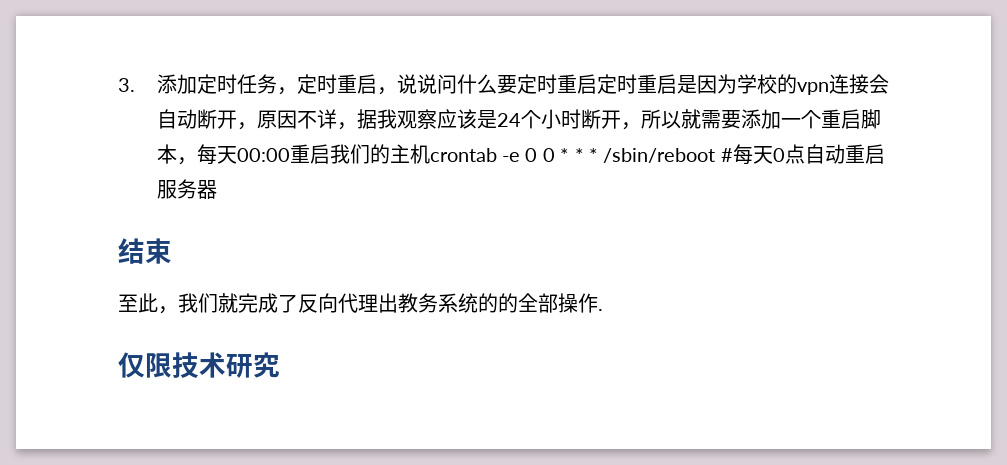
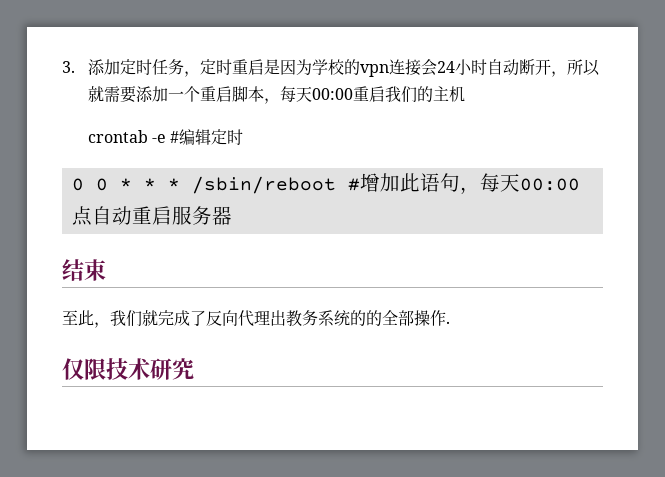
[376,74,677,95] ，说说问什么要定时重启定时重启 -> (264, 67) none
(889, 84) none -> [436,59,487,75] 24小时
[256,109,641,130] 原因不详，据我观察应该是24个小时断开， -> (567, 74) none
(430, 154) none -> (465, 94) //
(520, 157) none -> [170,129,244,145] #编辑定时 //
[732,144,785,165] 每天0 -> [359,173,580,194] 增加此语句，每天00:00

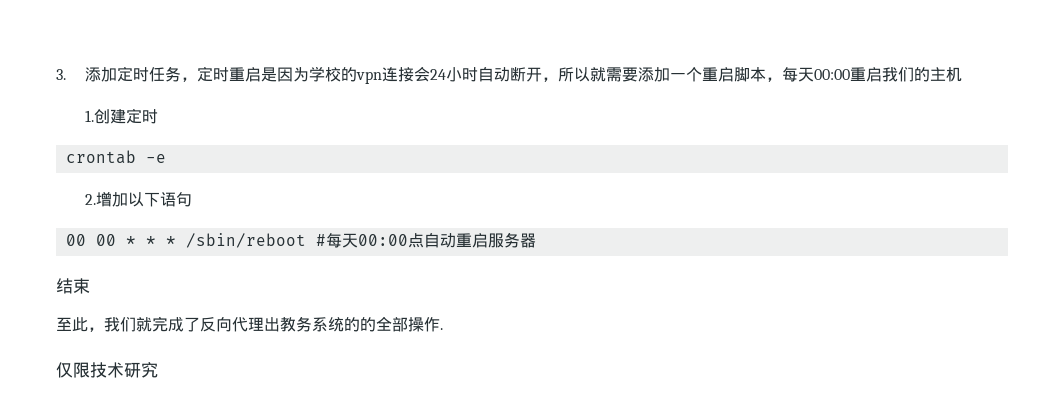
[87,129,244,145] [71,178,108,191] crontab -e #编辑定时 // 0 0 -> [85,108,159,124] [65,150,166,164] [85,191,193,207] [65,234,116,246] 1.创建定时 // crontab -e // 2.增加以下语句 // 00 00
[359,173,480,194] 增加此语句， -> (326, 240) none

